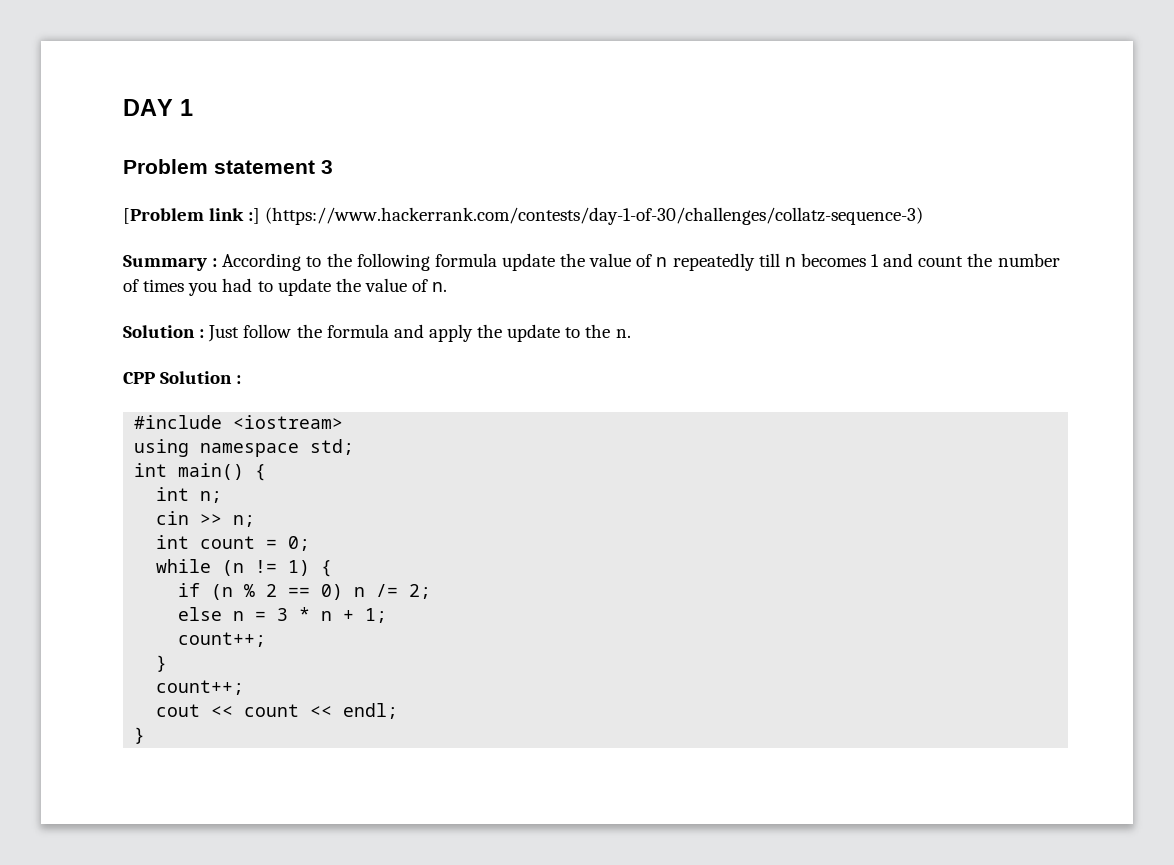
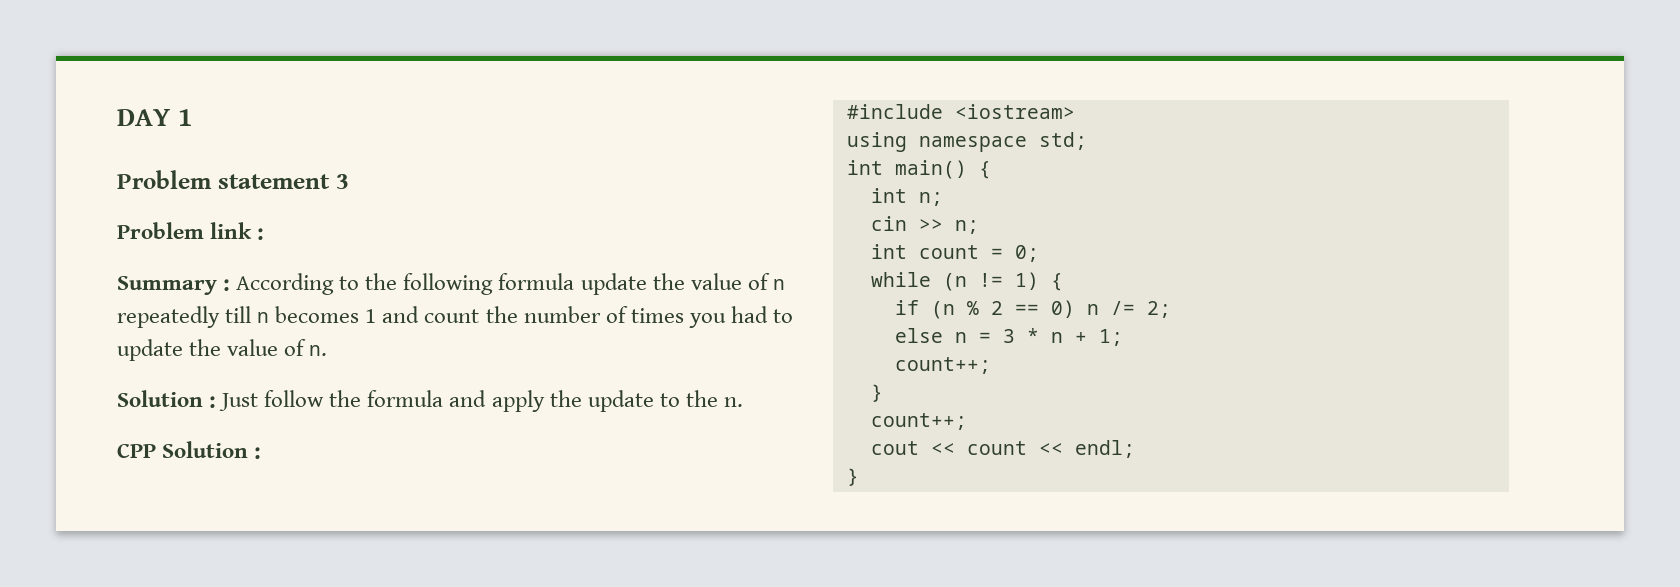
[123,207,924,225] [Problem link :] (https://www.hackerrank.com/contests/day-1-of-30/challenges/collatz-sequence-3) -> [117,222,265,240] Problem link :

